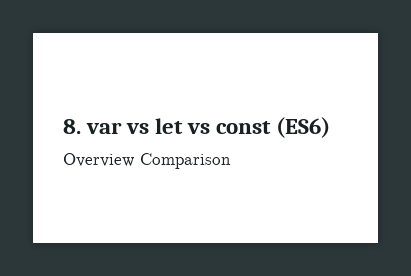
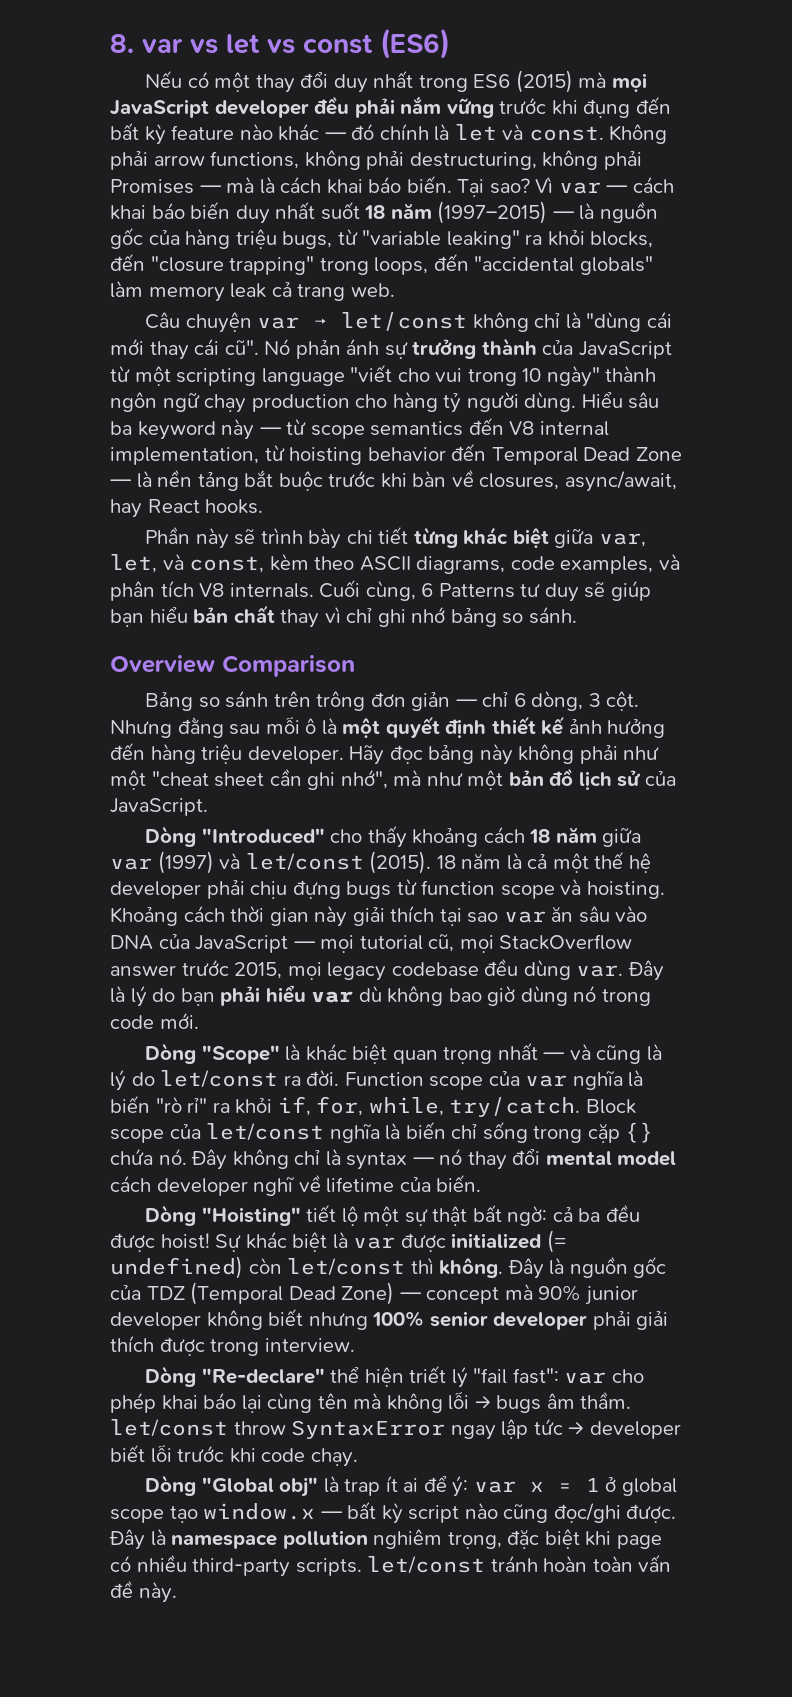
[63,153,231,169] Overview Comparison -> [145,70,647,93] [110,96,671,118] [110,122,668,145] [110,150,642,170] [110,175,674,197] [110,201,658,224] [110,227,654,249] [110,253,653,275] [110,280,395,302] [145,311,672,333] [110,338,672,360] [110,364,657,387] [110,391,660,413] [110,417,609,440] [110,443,682,465] [110,469,677,492] [110,499,264,518] [145,526,646,549] [110,553,680,574] [110,579,651,602] [110,605,577,628] [110,655,355,677] [145,690,640,711] [110,716,666,738] [110,742,660,765] [110,768,676,790] [110,798,208,816] [145,825,642,848] [110,851,651,874] [110,878,665,899] [110,905,648,927] [110,934,633,953] [110,958,664,981] [110,985,651,1007] [110,1012,199,1029] [145,1042,662,1064] [110,1069,644,1091] [110,1095,636,1117] [110,1121,654,1143] [110,1148,677,1170] [110,1174,482,1196] [145,1204,640,1226] [110,1230,566,1253] [110,1256,667,1279] [110,1282,638,1305] [110,1308,669,1330] [110,1335,355,1356] [145,1365,644,1388] [110,1391,632,1413] [110,1418,681,1440] [110,1444,358,1467] [145,1475,677,1497] [110,1501,677,1524] [109,1528,662,1550] [110,1554,672,1577] [110,1580,177,1603] Nếu có một thay đổi duy nhất trong ES6 (2015) mà mọi JavaScript developer đều phải nắm vững trước khi đụng đến bất kỳ feature nào khác — đó chính là let và const. Không phải arrow functions, không phải destructuring, không phải Promises — mà là cách khai báo biến. Tại sao? Vì var — cách khai báo biến duy nhất suốt 18 năm (1997–2015) — là nguồn gốc của hàng triệu bugs, từ "variable leaking" ra khỏi blocks, đến "closure trapping" trong loops, đến "accidental globals" làm memory leak cả trang web. // Câu chuyện var → let/const không chỉ là "dùng cái mới thay cái cũ". Nó phản ánh sự trưởng thành của JavaScript từ một scripting language "viết cho vui trong 10 ngày" thành ngôn ngữ chạy production cho hàng tỷ người dùng. Hiểu sâu ba keyword này — từ scope semantics đến V8 internal implementation, từ hoisting behavior đến Temporal Dead Zone — là nền tảng bắt buộc trước khi bàn về closures, async/await, hay React hooks. // Phần này sẽ trình bày chi tiết từng khác biệt giữa var, let, và const, kèm theo ASCII diagrams, code examples, và phân tích V8 internals. Cuối cùng, 6 Patterns tư duy sẽ giúp bạn hiểu bản chất thay vì chỉ ghi nhớ bảng so sánh. // Overview Comparison // Bảng so sánh trên trông đơn giản — chỉ 6 dòng, 3 cột. Nhưng đằng sau mỗi ô là một quyết định thiết kế ảnh hưởng đến hàng triệu developer. Hãy đọc bảng này không phải như một "cheat sheet cần ghi nhớ", mà như một bản đồ lịch sử của JavaScript. // Dòng "Introduced" cho thấy khoảng cách 18 năm giữa var (1997) và let/const (2015). 18 năm là cả một thế hệ developer phải chịu đựng bugs từ function scope và hoisting. Khoảng cách thời gian này giải thích tại sao var ăn sâu vào DNA của JavaScript — mọi tutorial cũ, mọi StackOverflow answer trước 2015, mọi legacy codebase đều dùng var. Đây là lý do bạn phải hiểu var dù không bao giờ dùng nó trong code mới. // Dòng "Scope" là khác biệt quan trọng nhất — và cũng là lý do let/const ra đời. Function scope của var nghĩa là biến "rò rỉ" ra khỏi if, for, while, try/catch. Block scope của let/const nghĩa là biến chỉ sống trong cặp {} chứa nó. Đây không chỉ là syntax — nó thay đổi mental model cách developer nghĩ về lifetime của biến. // Dòng "Hoisting" tiết lộ một sự thật bất ngờ: cả ba đều được hoist! Sự khác biệt là var được initialized (= undefined) còn let/const thì không. Đây là nguồn gốc của TDZ (Temporal Dead Zone) — concept mà 90% junior developer không biết nhưng 100% senior developer phải giải thích được trong interview. // Dòng "Re-declare" thể hiện triết lý "fail fast": var cho phép khai báo lại cùng tên mà không lỗi → bugs âm thầm. let/const throw SyntaxError ngay lập tức → developer biết lỗi trước khi code chạy. // Dòng "Global obj" là trap ít ai để ý: var x = 1 ở global scope tạo window.x — bất kỳ script nào cũng đọc/ghi được. Đây là namespace pollution nghiêm trọng, đặc biệt khi page có nhiều third-party scripts. let/const tránh hoàn toàn vấn đề này.

